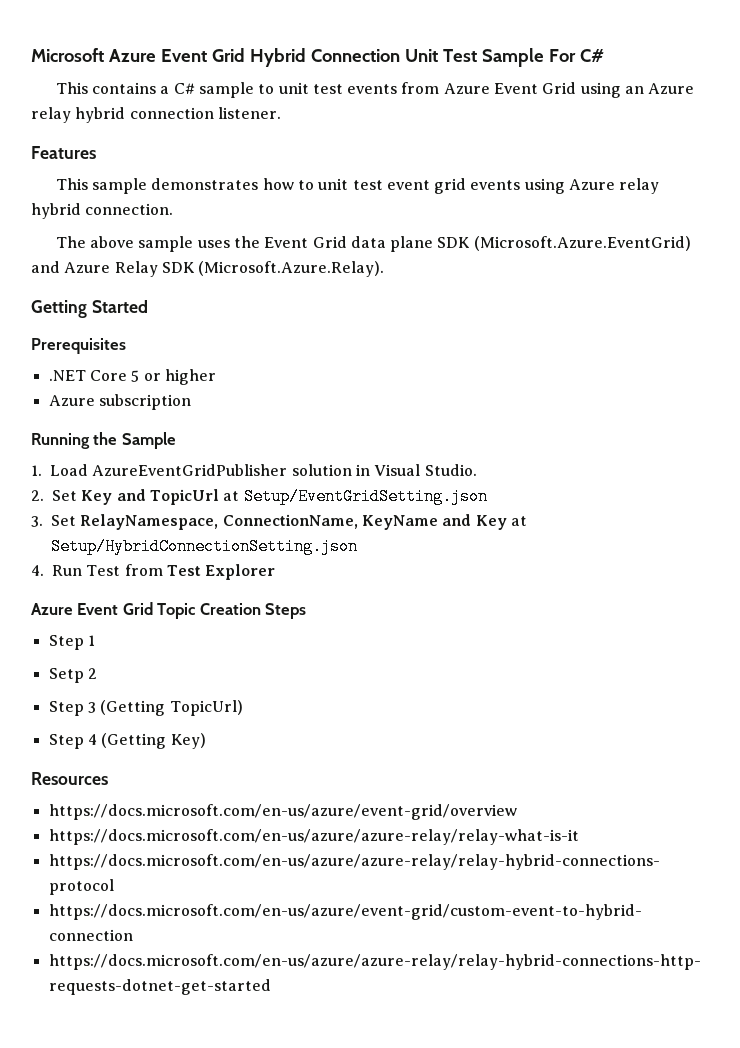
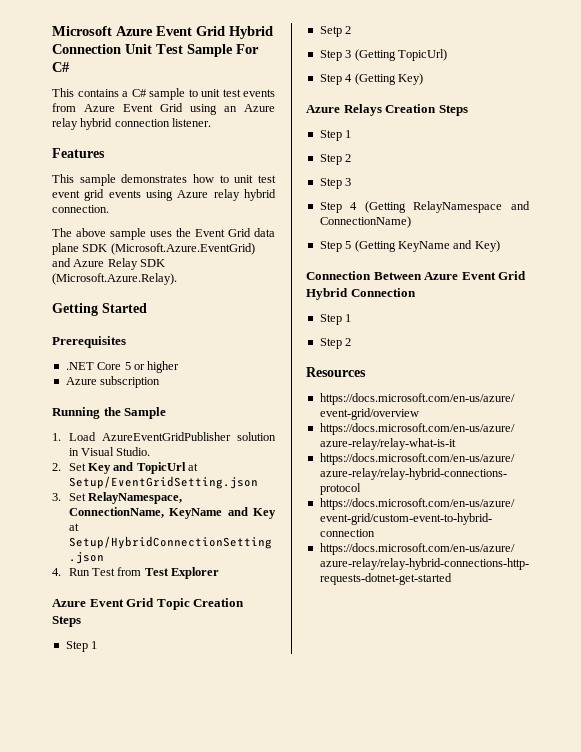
(206, 741) none -> [306,104,468,116] [319,130,352,141] [319,154,352,165] [319,178,352,189] [319,201,530,213] [319,216,411,228] [319,240,500,252] [306,271,527,280] [306,288,416,300] [319,314,352,325] [319,338,352,349] // Azure Relays Creation Steps // Step 1 // Step 2 // Step 3 // Step 4 (Getting RelayNamespace and ConnectionName) // Step 5 (Getting KeyName and Key) // Connection Between Azure Event Grid Hybrid Connection // Step 1 // Step 2

